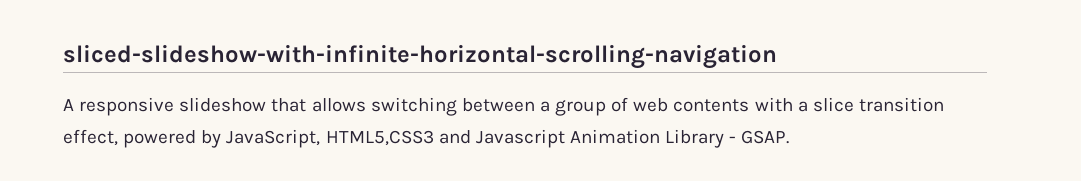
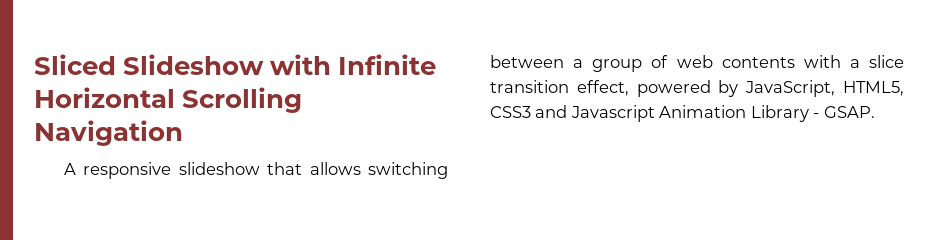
[63,44,777,69] sliced-slideshow-with-infinite-horizontal-scrolling-navigation -> [34,54,437,75] [34,87,303,113] [34,120,183,146] Sliced Slideshow with Infinite Horizontal Scrolling Navigation
[325,130,434,146] HTML5,CSS3 -> [843,81,904,96] [490,106,531,118] HTML5, CSS3

